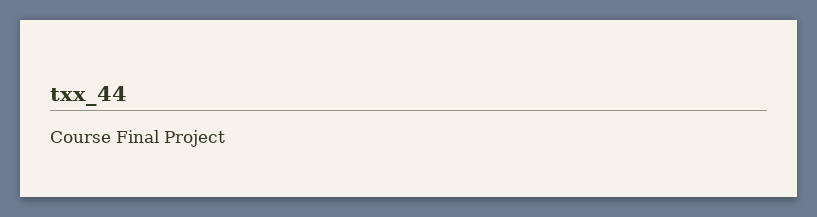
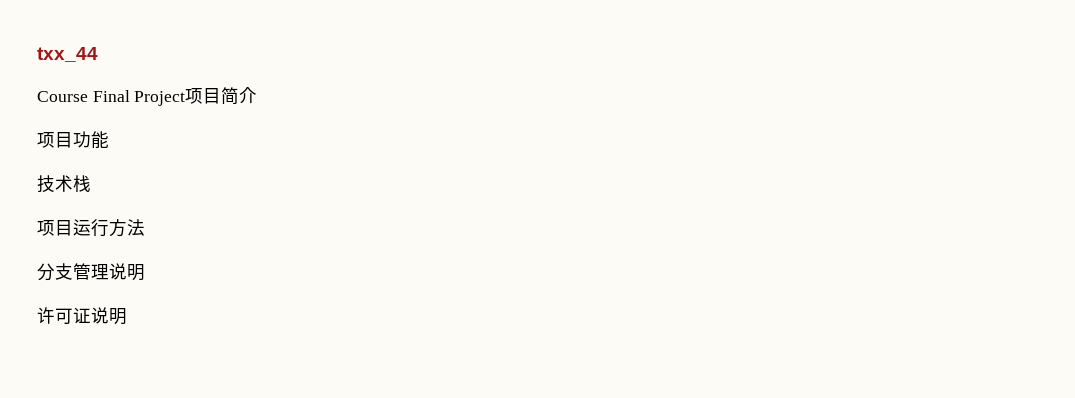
(225, 138) none -> [185,87,258,105] [37,131,109,149] [37,175,91,193] [37,219,145,237] [37,263,145,281] [37,307,127,325] 项目简介 // 项目功能 // 技术栈 // 项目运行方法 // 分支管理说明 // 许可证说明

